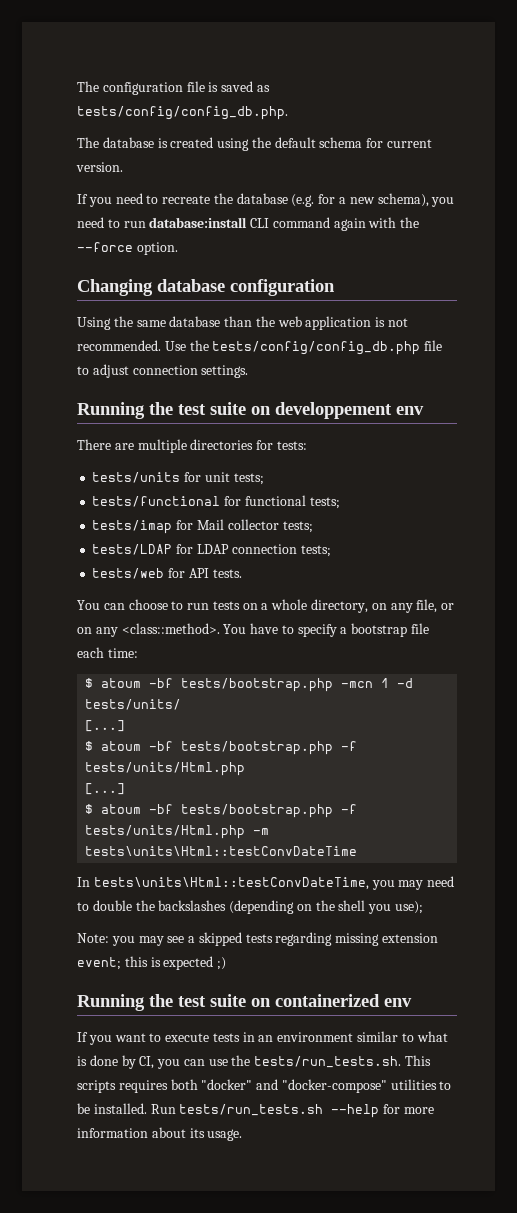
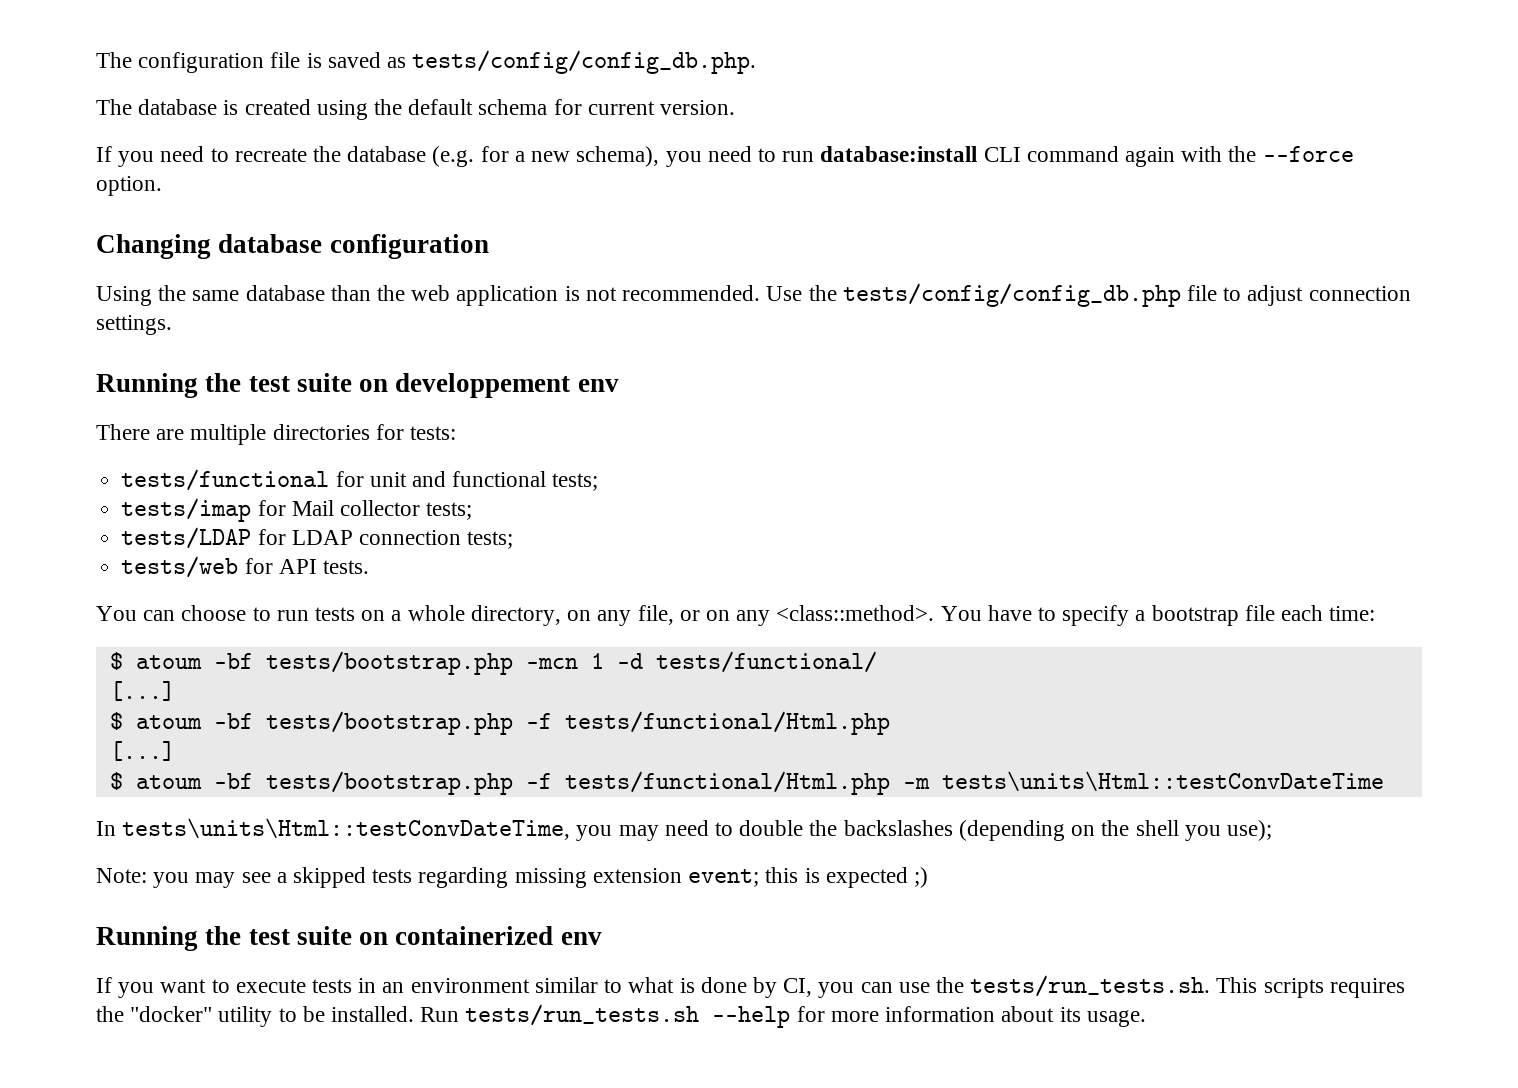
[92,472,181,483] tests/units -> [121,469,330,491] tests/functional
[233,473,264,485] [92,496,242,507] tests; // tests/functional for -> [411,471,446,487] and
[85,699,182,710] [85,720,126,732] [85,741,358,755] [85,762,246,776] [85,783,126,795] [85,804,358,818] [85,825,246,839] tests/units/ // [...] // $ atoum -bf tests/bootstrap.php -f tests/units/Html.php // [...] // $ atoum -bf tests/bootstrap.php -f tests/units/Html.php -> [655,651,877,673] [109,681,175,701] [109,711,890,735] [109,741,175,761] [109,771,890,795] tests/functional/ // [...] // $ atoum -bf tests/bootstrap.php -f tests/functional/Html.php // [...] // $ atoum -bf tests/bootstrap.php -f tests/functional/Html.php
[170,1079,437,1093] both "docker" and "docker-compose" utilities -> [96,1006,273,1027] the "docker" utility

